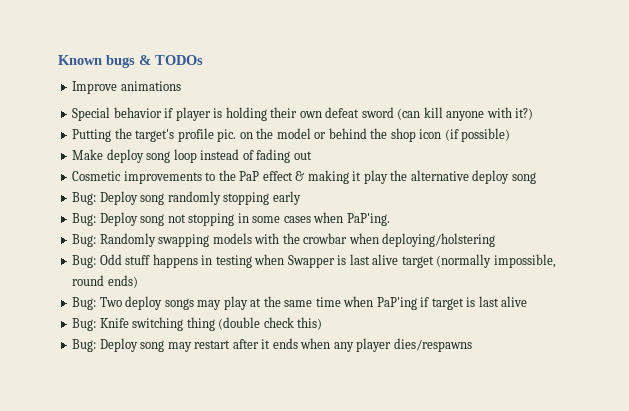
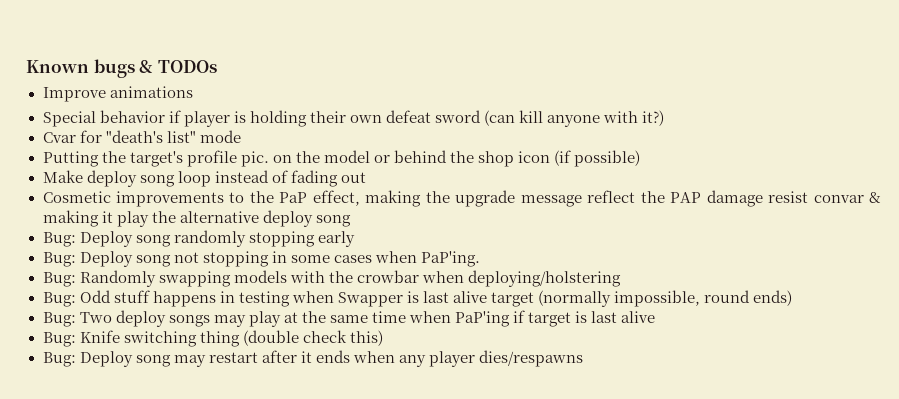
(534, 114) none -> [42,130,241,143] // Cvar for "death's list" mode
[262,171,293,181] effect -> [312,190,864,207] effect, making the upgrade message reflect the PAP damage resist convar

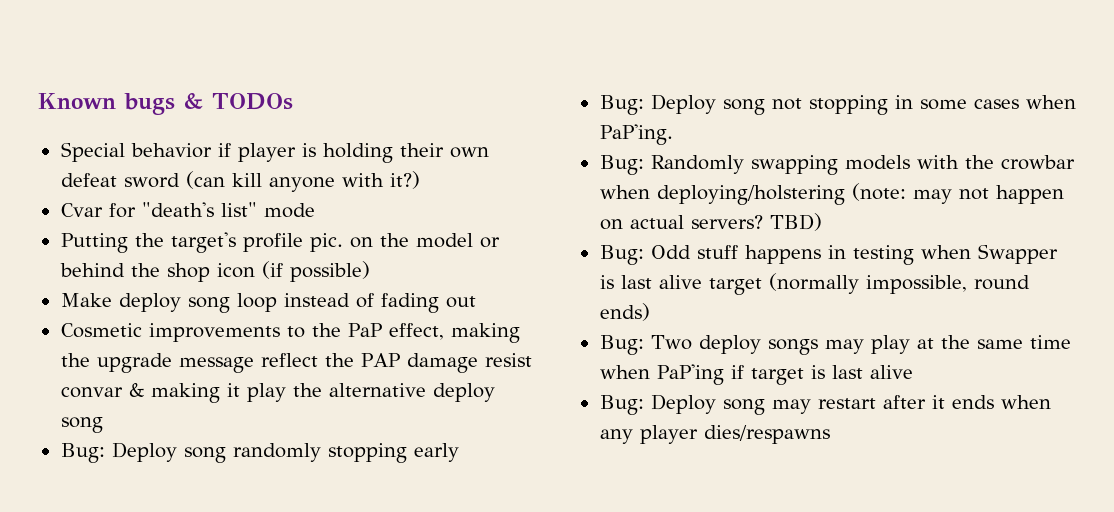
[42,86,193,102] // Improve animations -> (293, 101) none
(621, 278) none -> [851,183,1064,204] [599,213,822,231] (note: may not happen on actual servers? TBD)
[42,330,383,347] // Bug: Knife switching thing (double check this) -> (913, 372) none

